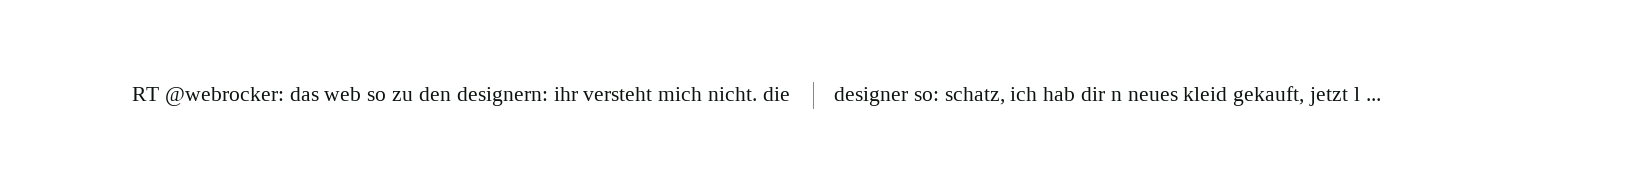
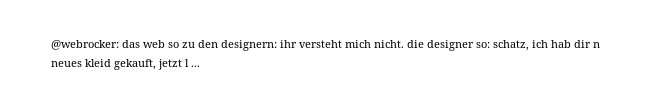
[132,87,160,101] RT -> (51, 45) none

